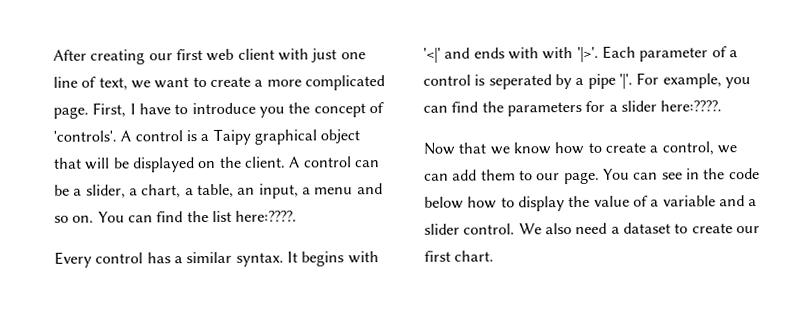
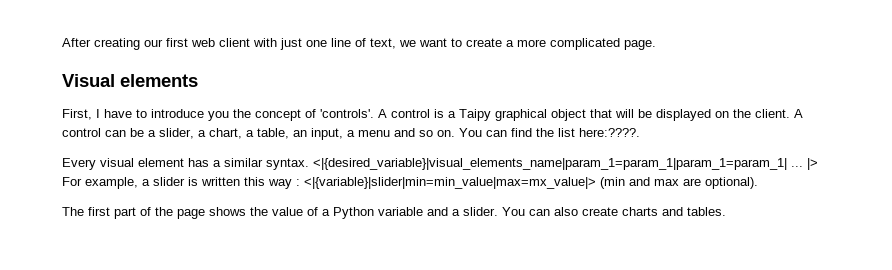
(89, 112) none -> [62,74,198,87] // Visual elements //
[95,252,144,264] control -> [100,158,184,167] visual element
[286,251,379,267] [423,45,738,63] [423,72,751,90] [423,100,723,117] [423,141,737,156] [424,168,760,185] [424,196,565,212] It begins with '<|' and ends with with '|>'. Each parameter of a control is seperated by a pipe '|'. For example, you can find the parameters for a slider here:????. // Now that we know how to create a control, we can add them to our page. You can see in the code below how to display -> [313,158,818,170] [62,177,758,189] [62,207,246,219] <|{desired_variable}|visual_elements_name|param_1=param_1|param_1=param_1| ... |> For example, a slider is written this way : <|{variable}|slider|min=min_value|max=mx_value|> (min and max are optional). // The first part of the page shows
(660, 203) none -> [333,207,374,219] Python
[424,222,760,235] [424,250,495,262] slider control. We also need a dataset to create our first chart. -> [463,207,726,216] slider. You can also create charts and tables.

